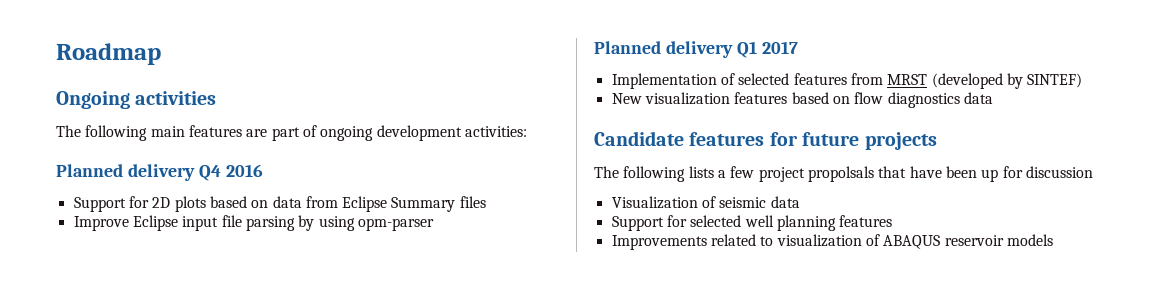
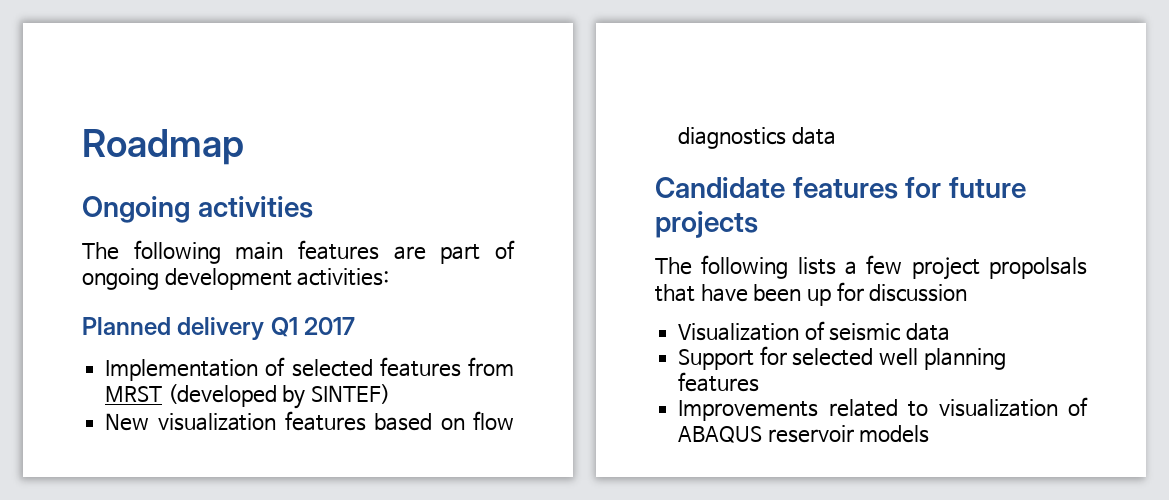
[56,164,263,181] [73,196,486,212] [73,215,434,231] // Planned delivery Q4 2016 // Support for 2D plots based on data from Eclipse Summary files // Improve Eclipse input file parsing by using opm-parser -> (390, 277) none

